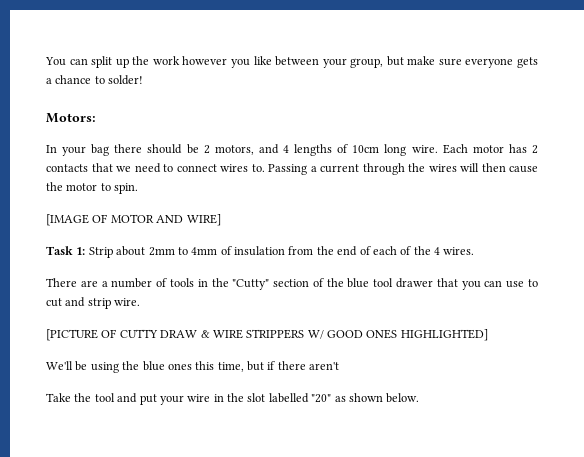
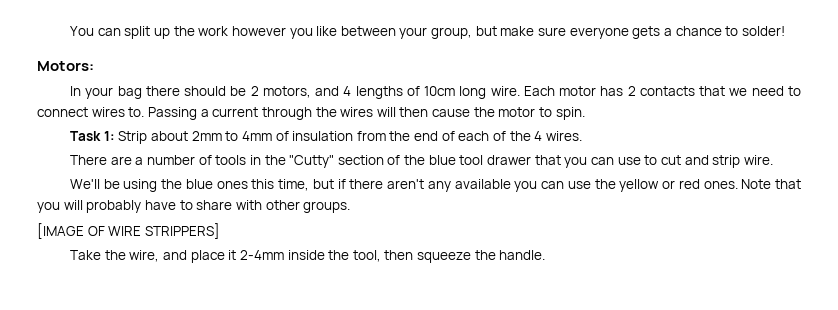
[46,214,221,226] // [IMAGE OF MOTOR AND WIRE] -> (585, 113) none
[46,329,488,341] // [PICTURE OF CUTTY DRAW & WIRE STRIPPERS W/ GOOD ONES HIGHLIGHTED] -> (773, 160) none
[46,393,420,405] // Take the tool and put your wire in the slot labelled "20" as shown below. -> [427,179,801,192] [37,200,351,213] [37,223,220,239] [70,250,546,263] any available you can use the yellow or red ones. Note that you will probably have to share with other groups. // [IMAGE OF WIRE STRIPPERS] // Take the wire, and place it 2-4mm inside the tool, then squeeze the handle.

